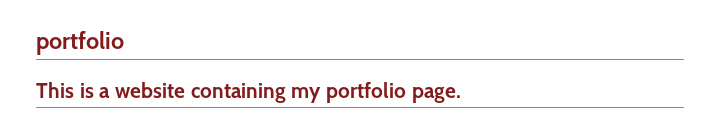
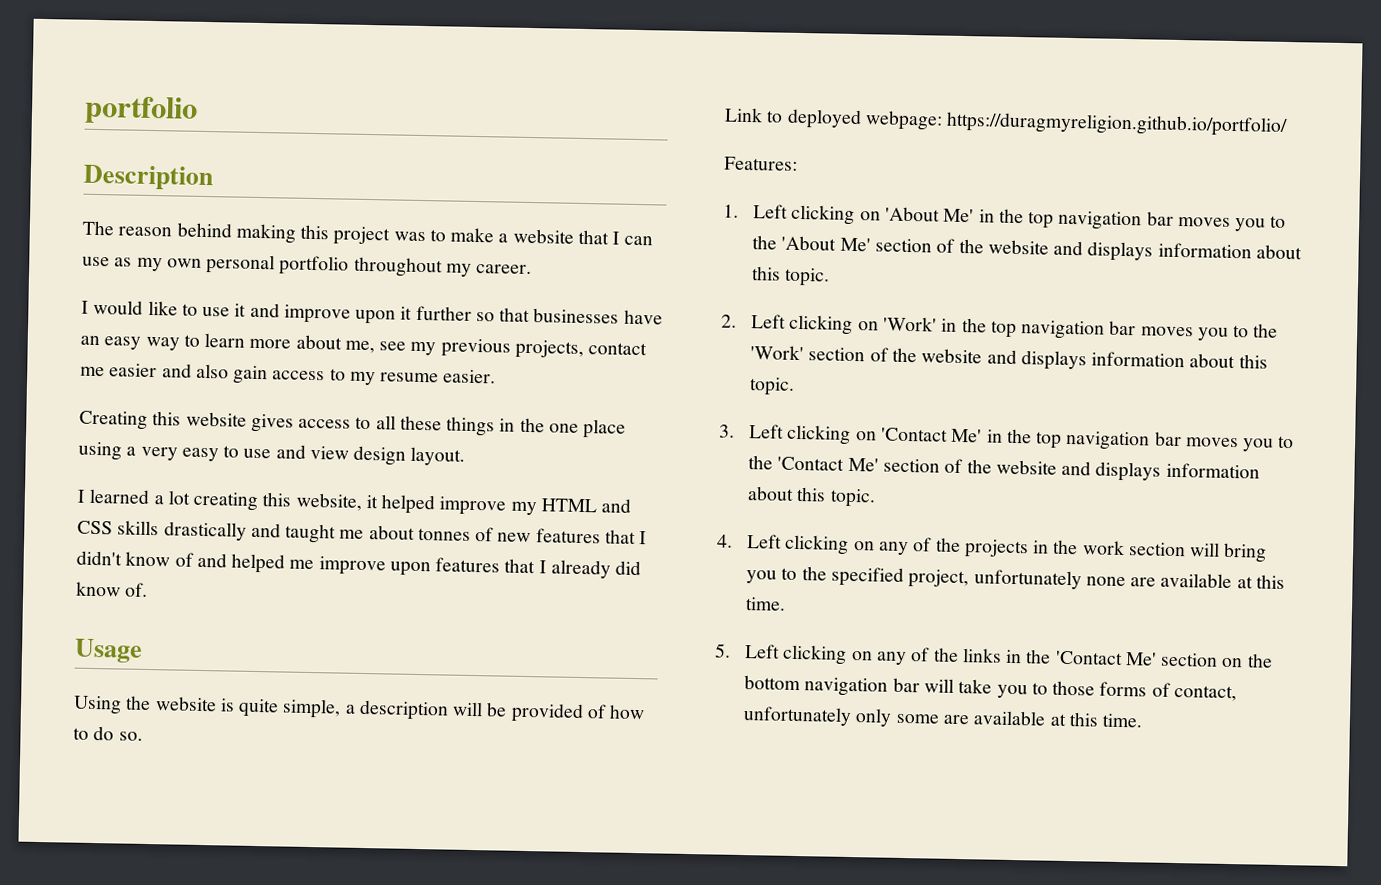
[36,82,461,103] This is a website containing my portfolio page. -> [83,164,214,191] [82,220,654,246] [82,254,533,278] [81,299,663,325] [80,332,648,360] [80,363,497,386] [79,410,627,439] [78,441,466,466] [77,488,632,516] [77,520,648,545] [76,550,642,579] [76,581,149,597] [74,638,143,663] [73,695,646,724] [73,726,143,741] [724,107,1289,137] [724,156,798,171] [723,204,1287,232] [752,235,1302,262] [752,266,831,287] [721,314,1279,341] [750,345,1268,371] [749,377,796,396] [719,424,1295,452] [748,455,1260,482] [747,486,876,508] [717,534,1268,563] [746,566,1285,590] [745,597,787,611] [715,643,1273,668] [744,675,1237,702] [743,706,1144,728] Description // The reason behind making this project was to make a website that I can use as my own personal portfolio throughout my career. // I would like to use it and improve upon it further so that businesses have an easy way to learn more about me, see my previous projects, contact me easier and also gain access to my resume easier. // Creating this website gives access to all these things in the one place using a very easy to use and view design layout. // I learned a lot creating this website, it helped improve my HTML and CSS skills drastically and taught me about tonnes of new features that I didn't know of and helped me improve upon features that I already did know of. // Usage // Using the website is quite simple, a description will be provided of how to do so. // Link to deployed webpage: https://duragmyreligion.github.io/portfolio/ // Features: // 1. Left clicking on 'About Me' in the top navigation bar moves you to the 'About Me' section of the website and displays information about this topic. // 2. Left clicking on 'Work' in the top navigation bar moves you to the 'Work' section of the website and displays information about this topic. // 3. Left clicking on 'Contact Me' in the top navigation bar moves you to the 'Contact Me' section of the website and displays information about this topic. // 4. Left clicking on any of the projects in the work section will bring you to the specified project, unfortunately none are available at this time. // 5. Left clicking on any of the links in the 'Contact Me' section on the bottom navigation bar will take you to those forms of contact, unfortunately only some are available at this time.

